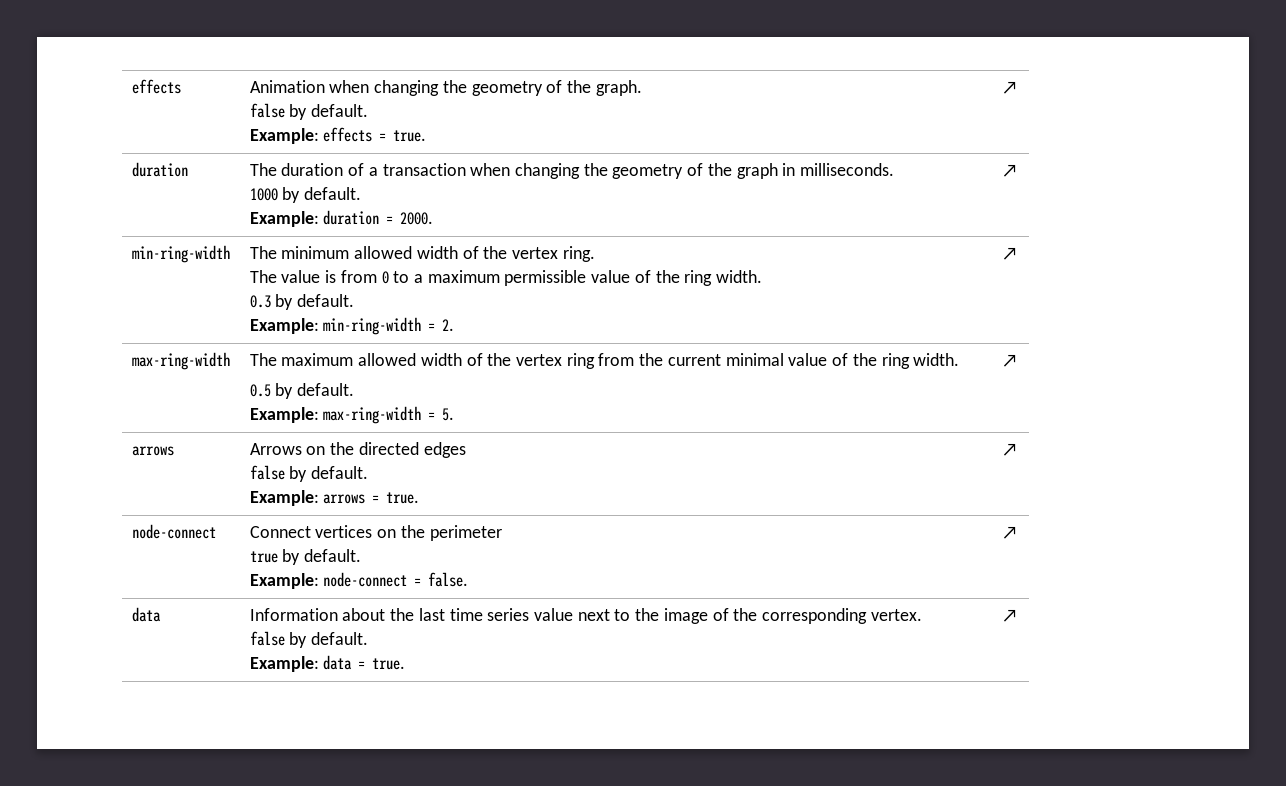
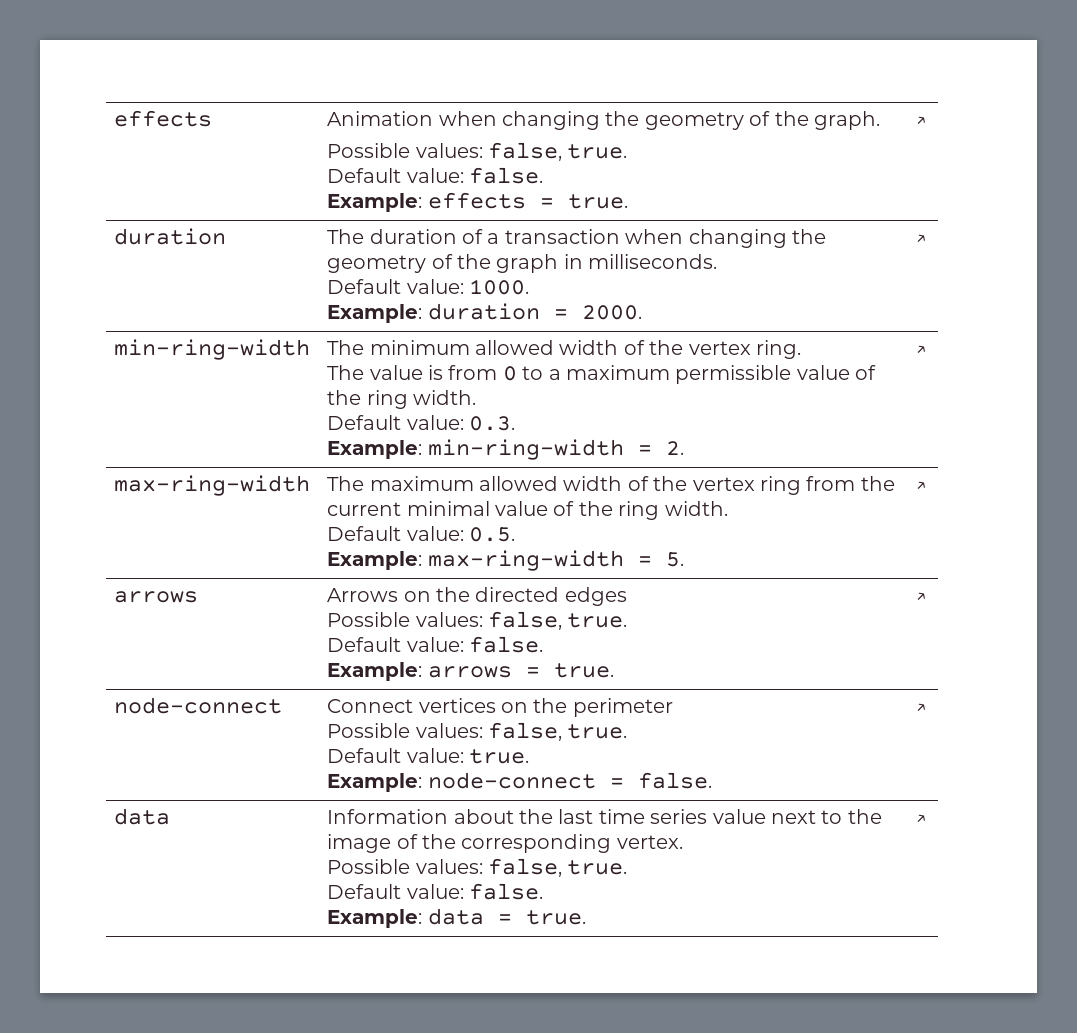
[249,103,369,120] false by default. -> [327,142,628,161] [327,167,544,184] Possible values: false, true. // Default value: false.
[249,187,362,203] 1000 by default. -> [327,279,530,295] Default value: 1000.
[249,294,355,310] 0.3 by default. -> [327,415,516,431] Default value: 0.3.
[249,383,355,399] 0.5 by default. -> [327,526,516,542] Default value: 0.5.
[249,465,369,482] false by default. -> [327,611,628,630] [327,636,544,653] Possible values: false, true. // Default value: false.
[249,549,362,565] true by default. -> [327,722,628,741] [327,748,530,764] Possible values: false, true. // Default value: true.
[249,631,369,648] false by default. -> [327,858,628,877] [327,883,544,900] Possible values: false, true. // Default value: false.

